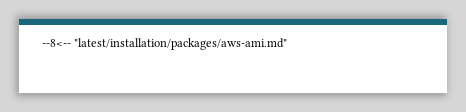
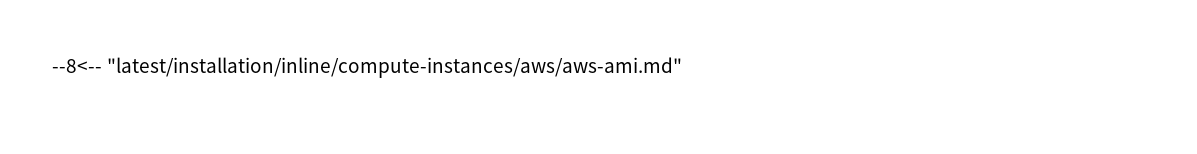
[74,38,288,50] "latest/installation/packages/aws-ami.md" -> [107,57,683,78] "latest/installation/inline/compute-instances/aws/aws-ami.md"

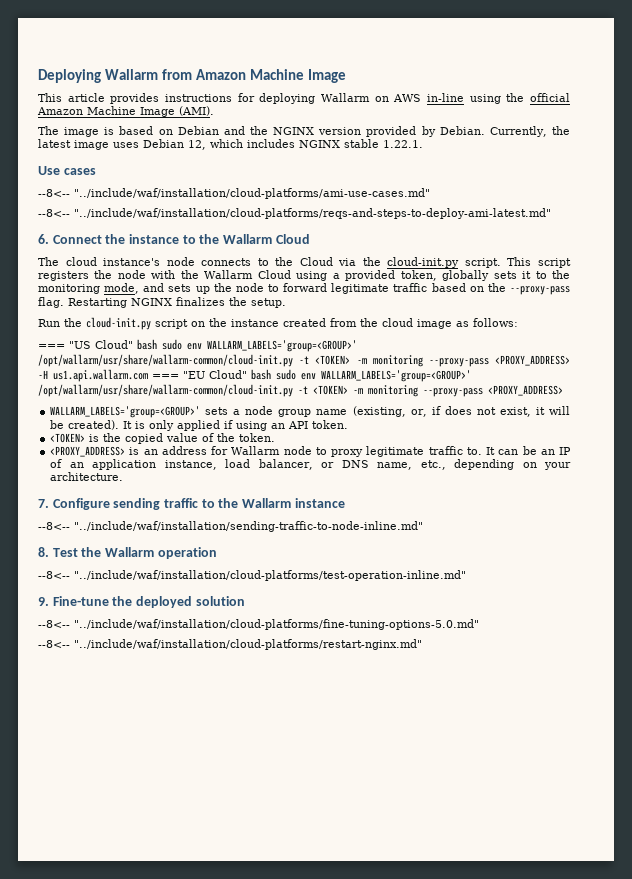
[52,57,683,78] --8<-- "latest/installation/inline/compute-instances/aws/aws-ami.md" -> [38,69,346,83] [38,93,571,104] [37,106,214,117] [38,126,570,137] [38,139,423,150] [38,166,96,175] [38,188,430,199] [38,208,551,219] [38,234,310,244] [38,257,571,268] [38,270,570,281] [38,283,571,295] [38,297,286,308] [38,317,518,330] [38,339,357,352] [38,354,571,367] [38,369,471,382] [38,384,563,397] [50,406,570,418] [50,420,349,431] [50,433,276,444] [50,446,571,457] [50,459,571,470] [50,472,124,481] [38,498,345,510] [38,521,423,532] [38,547,217,559] [38,570,466,581] [38,596,245,608] [38,619,479,630] [38,639,422,650] Deploying Wallarm from Amazon Machine Image // This article provides instructions for deploying Wallarm on AWS in-line using the official Amazon Machine Image (AMI). // The image is based on Debian and the NGINX version provided by Debian. Currently, the latest image uses Debian 12, which includes NGINX stable 1.22.1. // Use cases // --8<-- "../include/waf/installation/cloud-platforms/ami-use-cases.md" // --8<-- "../include/waf/installation/cloud-platforms/reqs-and-steps-to-deploy-ami-latest.md" // 6. Connect the instance to the Wallarm Cloud // The cloud instance's node connects to the Cloud via the cloud-init.py script. This script registers the node with the Wallarm Cloud using a provided token, globally sets it to the monitoring mode, and sets up the node to forward legitimate traffic based on the --proxy-pass flag. Restarting NGINX finalizes the setup. // Run the cloud-init.py script on the instance created from the cloud image as follows: // === "US Cloud" bash sudo env WALLARM_LABELS='group=<GROUP>' /opt/wallarm/usr/share/wallarm-common/cloud-init.py -t <TOKEN> -m monitoring --proxy-pass <PROXY_ADDRESS> -H us1.api.wallarm.com === "EU Cloud" bash sudo env WALLARM_LABELS='group=<GROUP>' /opt/wallarm/usr/share/wallarm-common/cloud-init.py -t <TOKEN> -m monitoring --proxy-pass <PROXY_ADDRESS> // WALLARM_LABELS='group=<GROUP>' sets a node group name (existing, or, if does not exist, it will be created). It is only applied if using an API token. // <TOKEN> is the copied value of the token. // <PROXY_ADDRESS> is an address for Wallarm node to proxy legitimate traffic to. It can be an IP of an application instance, load balancer, or DNS name, etc., depending on your architecture. // 7. Configure sending traffic to the Wallarm instance // --8<-- "../include/waf/installation/sending-traffic-to-node-inline.md" // 8. Test the Wallarm operation // --8<-- "../include/waf/installation/cloud-platforms/test-operation-inline.md" // 9. Fine-tune the deployed solution // --8<-- "../include/waf/installation/cloud-platforms/fine-tuning-options-5.0.md" // --8<-- "../include/waf/installation/cloud-platforms/restart-nginx.md"

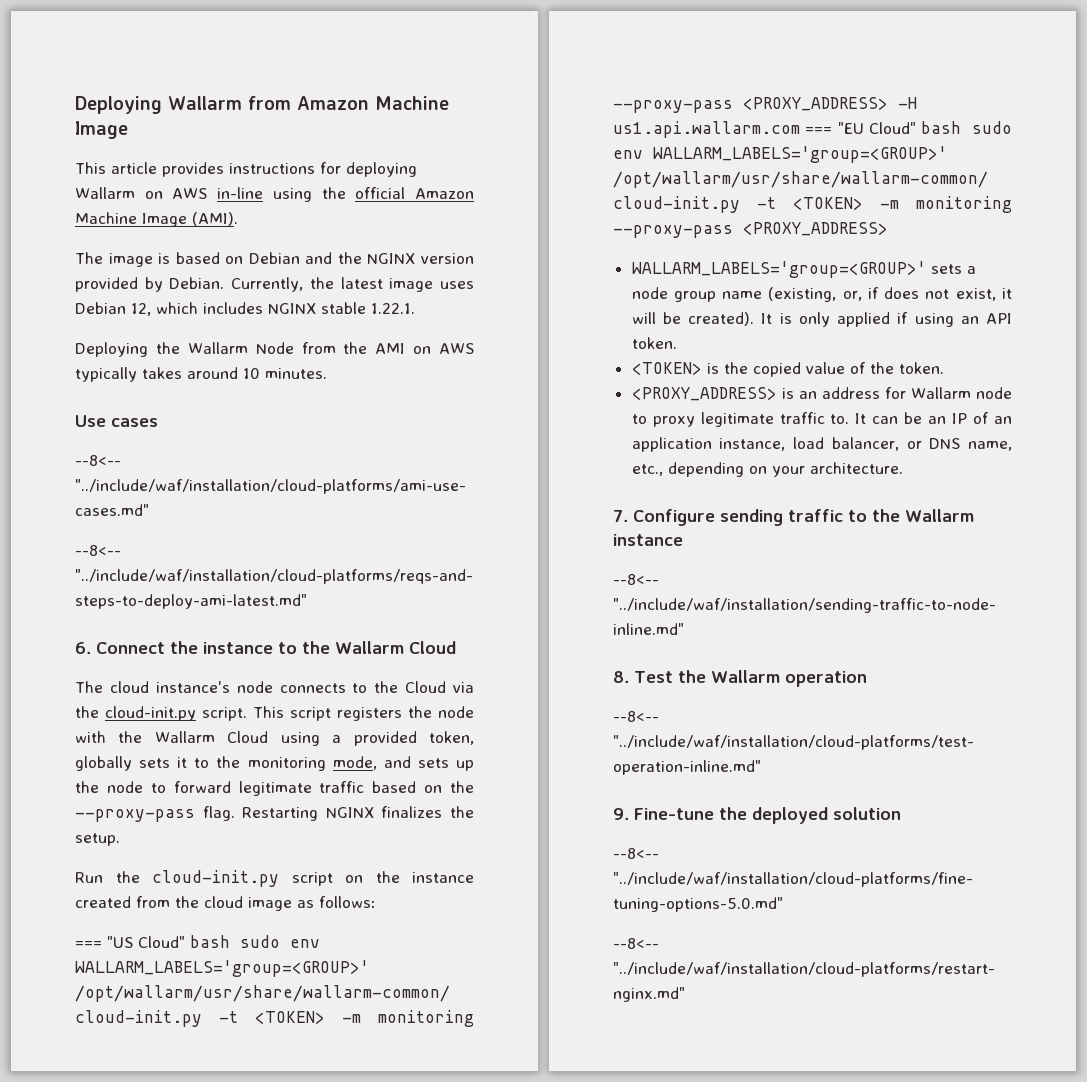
(423, 144) none -> [75,342,474,357] [75,367,327,382] // Deploying the Wallarm Node from the AMI on AWS typically takes around 10 minutes.

